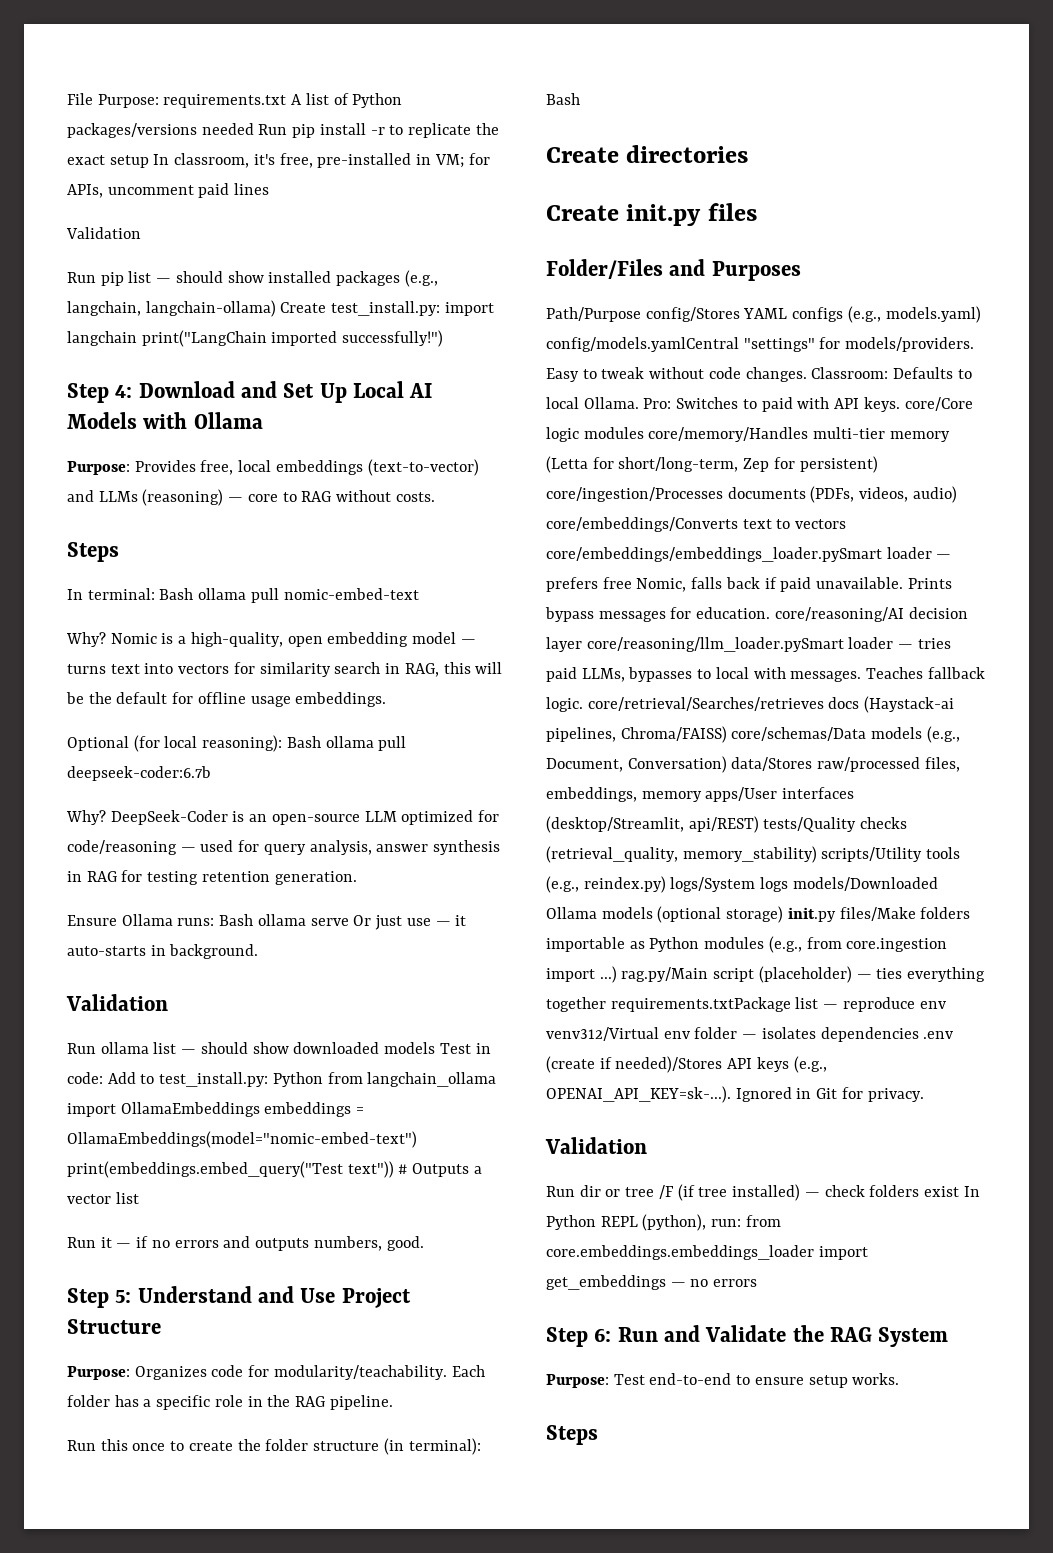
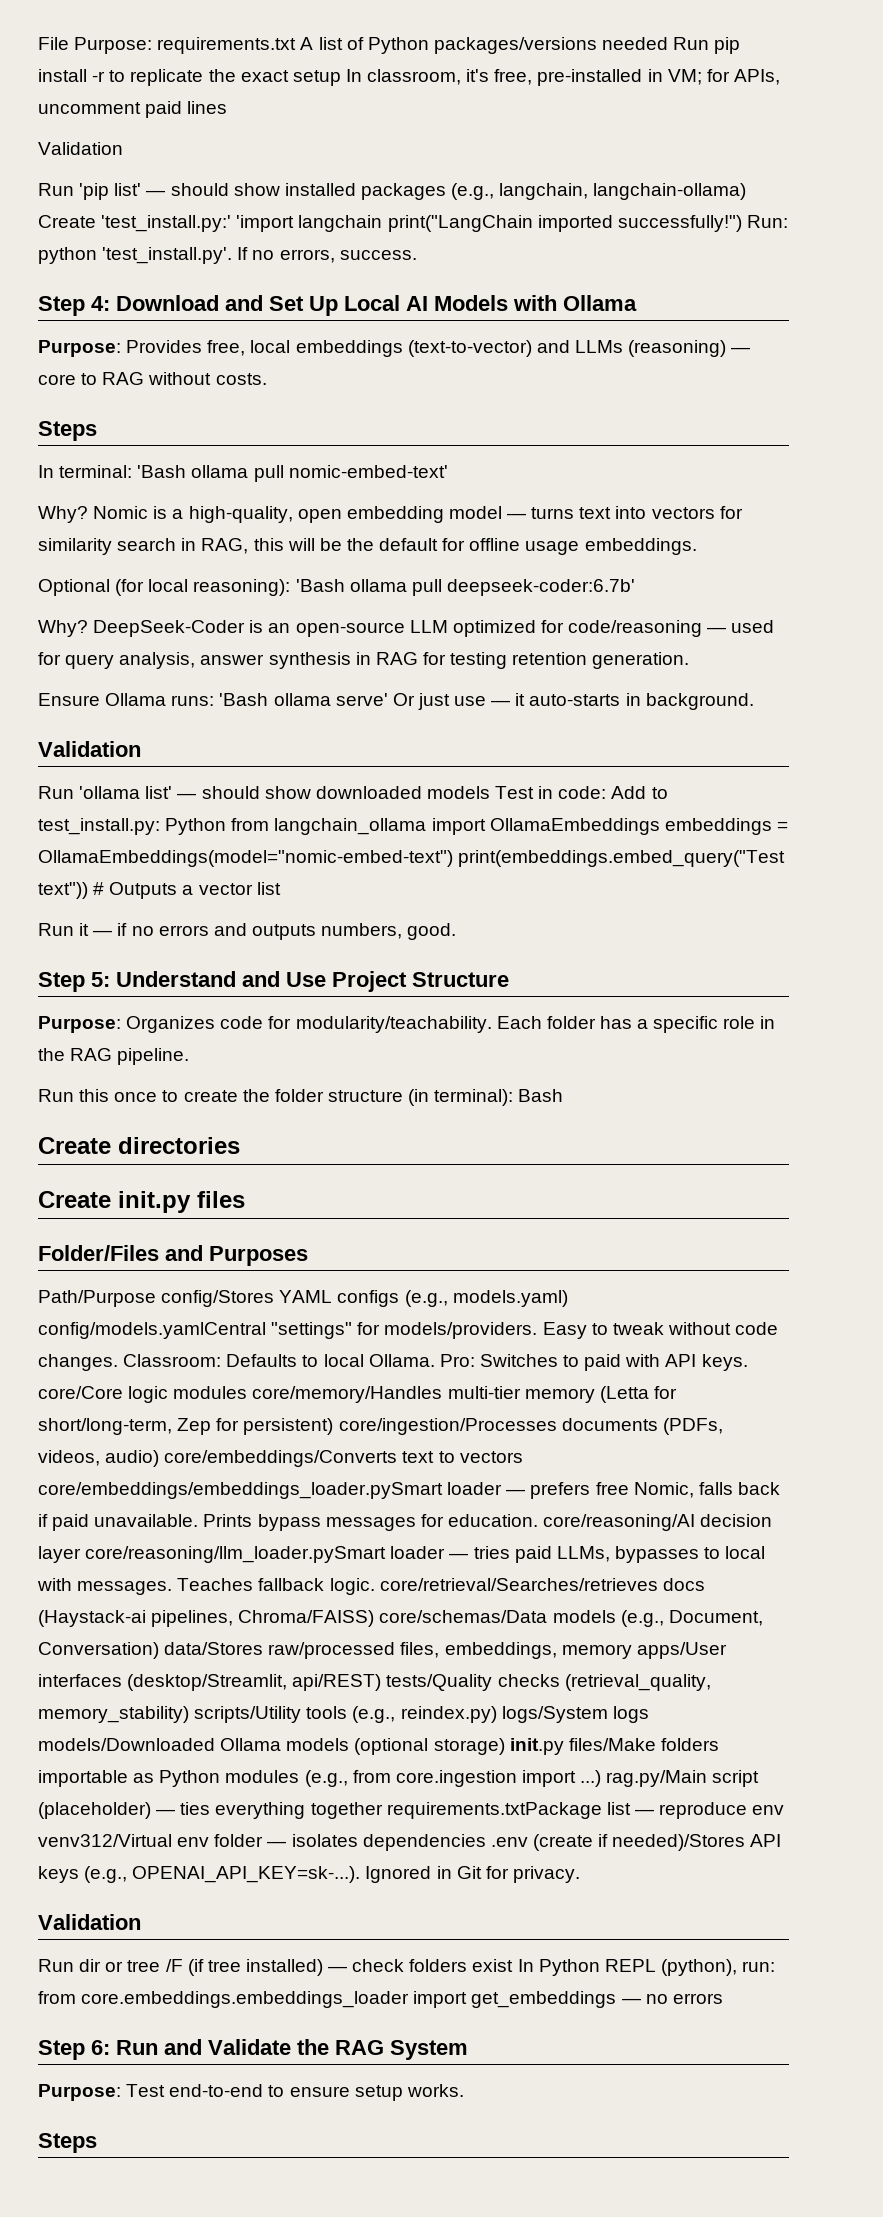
[100,271,152,286] pip list -> [79,183,142,200] 'pip list'
[331,301,494,316] test_install.py: import -> [101,215,295,232] 'test_install.py:' 'import
(444, 338) none -> [746,215,788,228] [38,247,417,264] Run: python 'test_install.py'. If no errors, success.
[159,588,419,603] Bash ollama pull nomic-embed-text -> [137,465,448,482] 'Bash ollama pull nomic-embed-text'
[286,736,407,751] [67,766,211,781] Bash ollama pull deepseek-coder:6.7b -> [295,579,635,596] 'Bash ollama pull deepseek-coder:6.7b'
[219,914,349,926] Bash ollama serve -> [219,693,388,706] 'Bash ollama serve'
[100,1042,177,1054] ollama list -> [79,786,173,799] 'ollama list'

